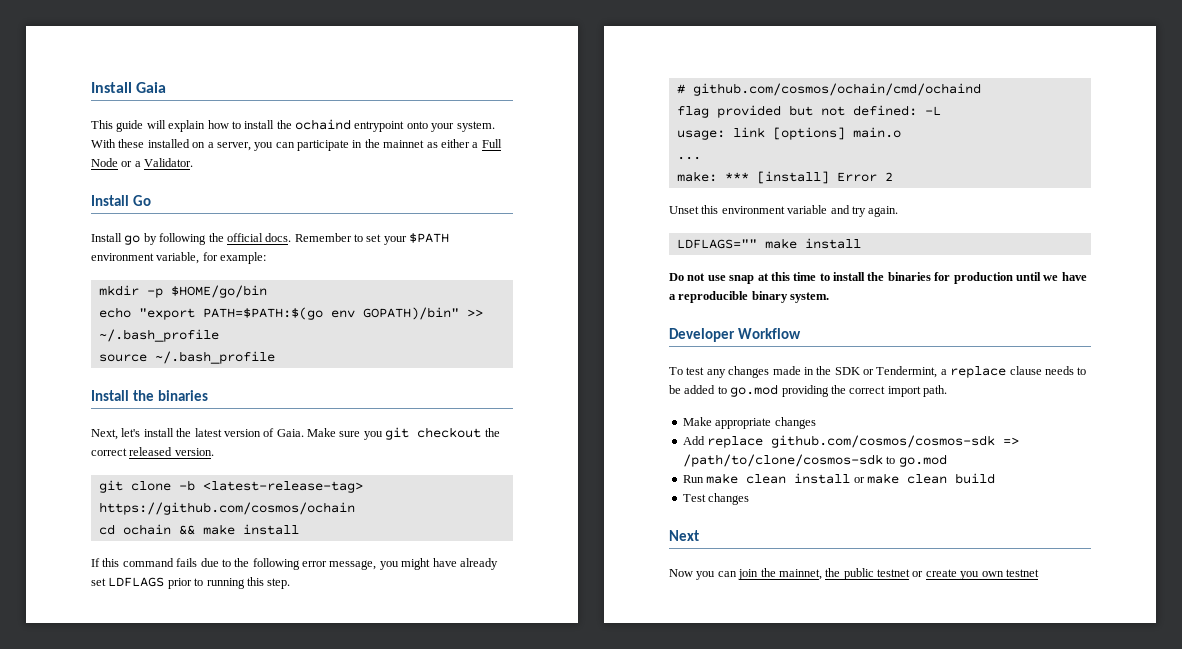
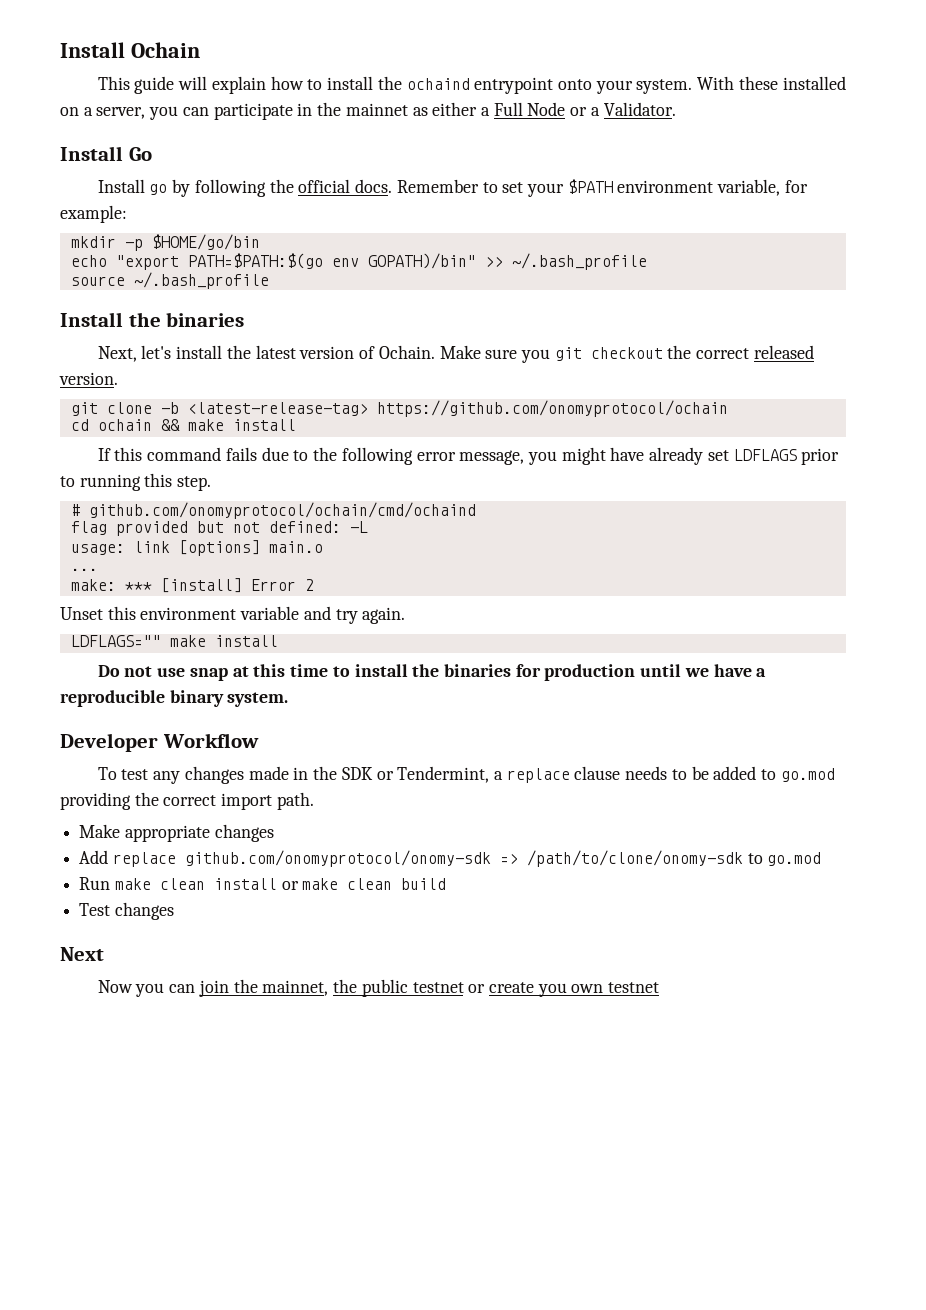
[91,82,167,93] Install Gaia -> [60,42,200,58] Install Ochain
[276,429,304,437] Gaia. -> [378,345,435,359] Ochain.
[98,502,355,515] https://github.com/cosmos/ochain -> [376,400,728,417] https://github.com/onomyprotocol/ochain
[692,83,981,96] github.com/cosmos/ochain/cmd/ochaind -> [88,502,476,519] github.com/onomyprotocol/ochain/cmd/ochaind
[771,435,1020,448] [682,454,883,467] github.com/cosmos/cosmos-sdk => /path/to/clone/cosmos-sdk -> [184,850,743,867] github.com/onomyprotocol/onomy-sdk => /path/to/clone/onomy-sdk

